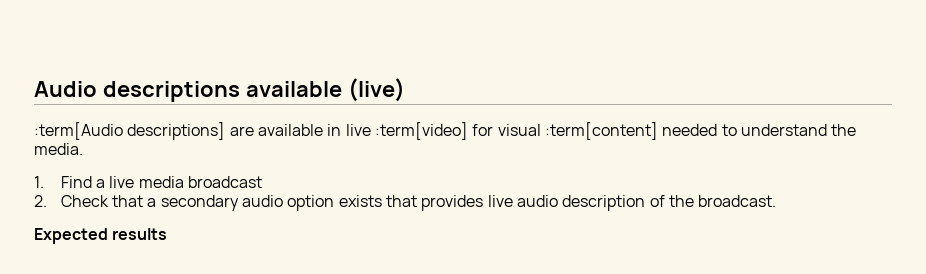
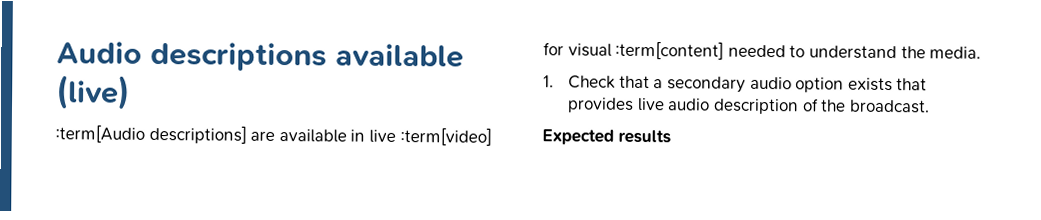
[60,176,263,188] [34,195,47,207] Find a live media broadcast // 2. -> (554, 81) none

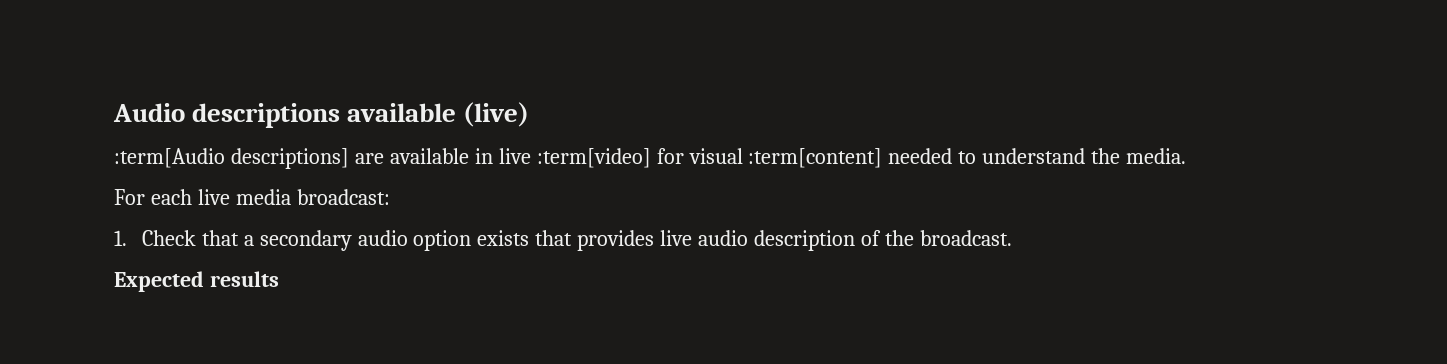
(982, 52) none -> [114,189,390,205] // For each live media broadcast:

